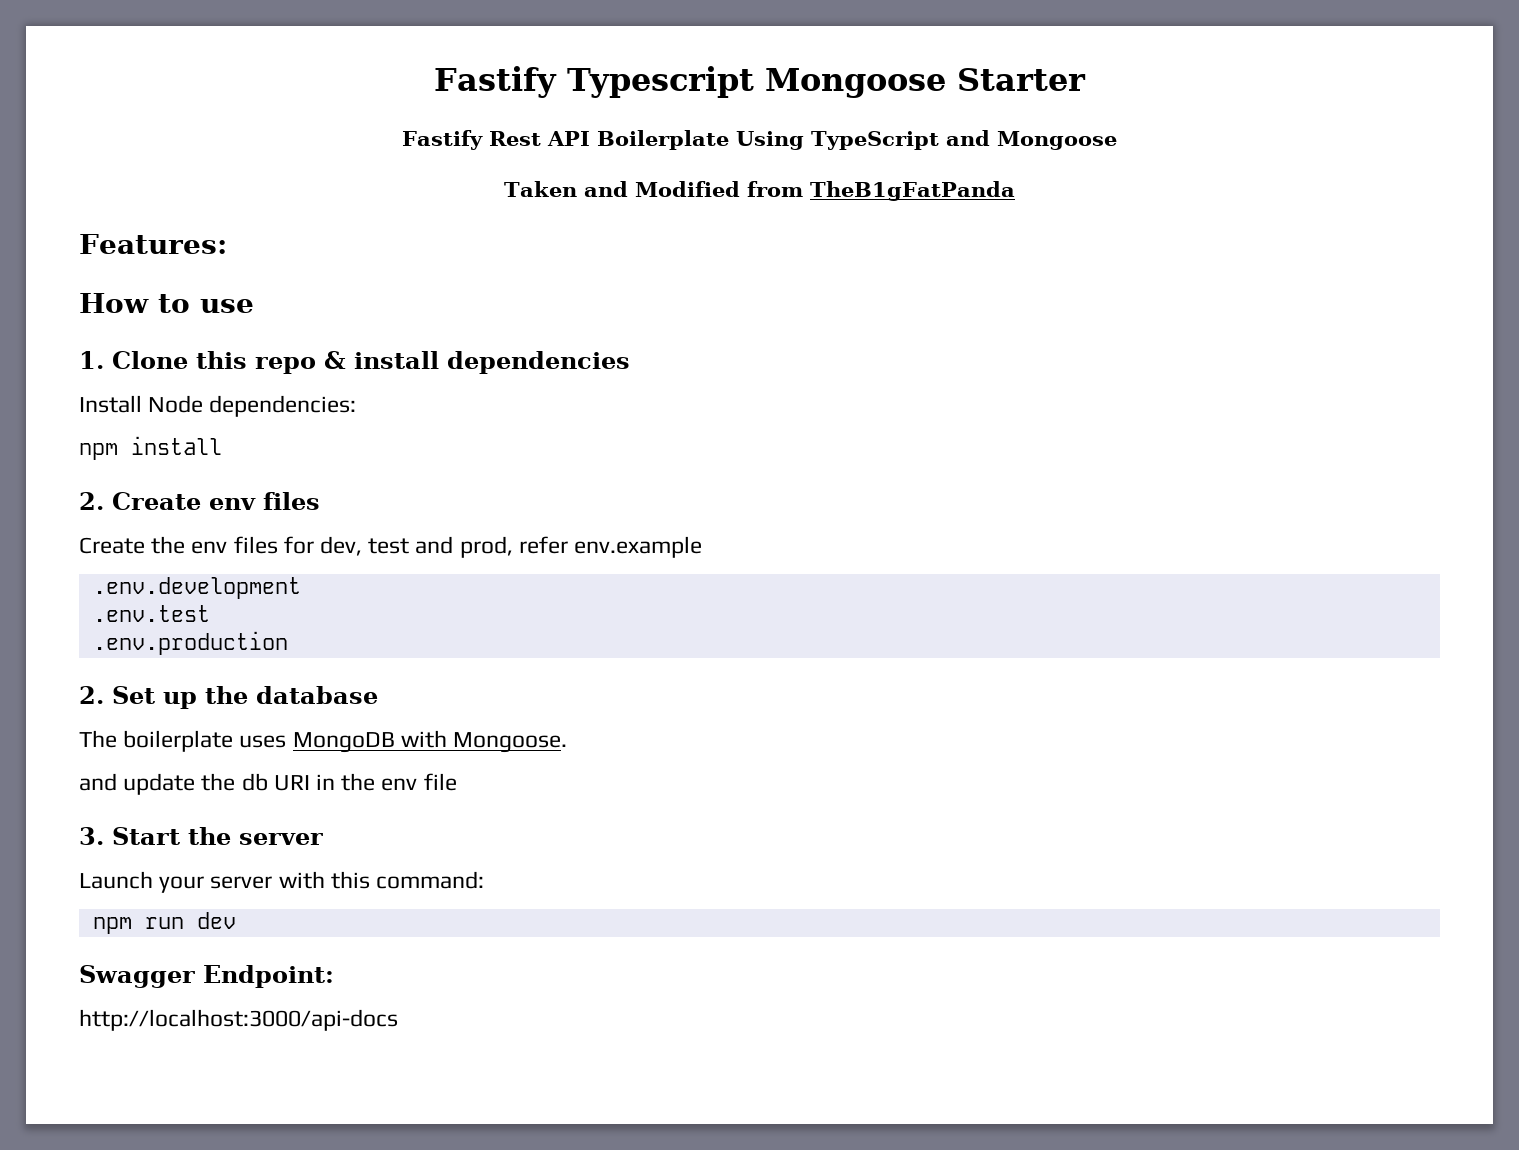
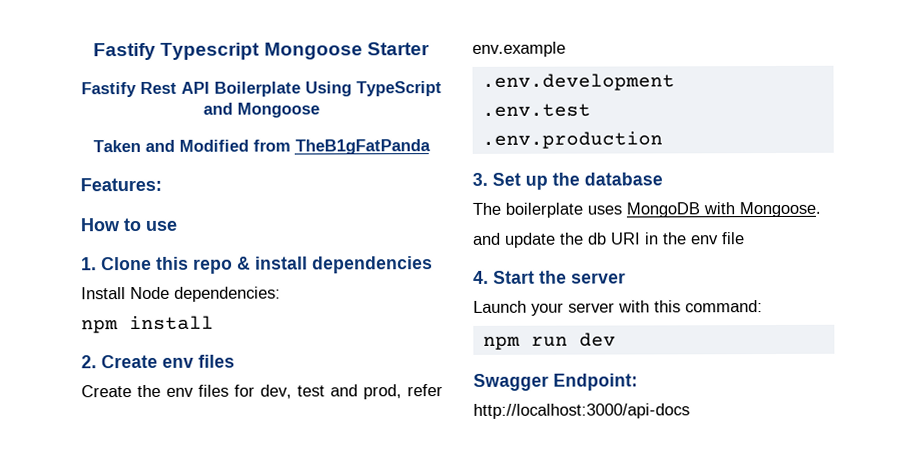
[79,686,104,704] 2. -> [472,172,488,186] 3.
[79,827,104,845] 3. -> [473,270,489,284] 4.

